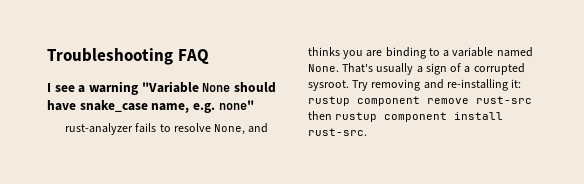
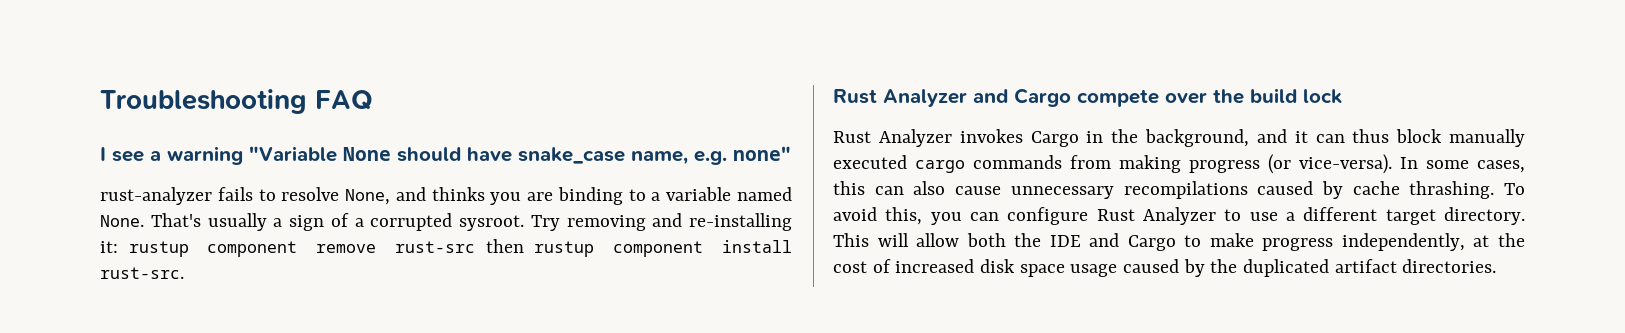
(367, 132) none -> [833,88,1342,107] [833,129,1525,147] [833,154,1525,174] [833,181,1525,199] [833,207,1525,225] [833,233,1525,251] [833,259,1497,277] // Rust Analyzer and Cargo compete over the build lock // Rust Analyzer invokes Cargo in the background, and it can thus block manually executed cargo commands from making progress (or vice-versa). In some cases, this can also cause unnecessary recompilations caused by cache thrashing. To avoid this, you can configure Rust Analyzer to use a different target directory. This will allow both the IDE and Cargo to make progress independently, at the cost of increased disk space usage caused by the duplicated artifact directories.

